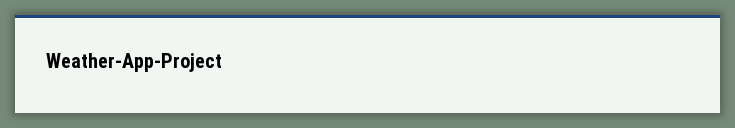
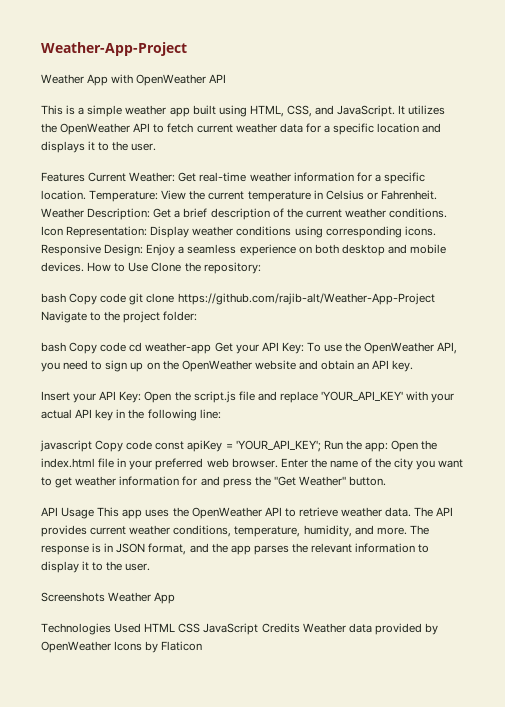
(222, 62) none -> [41,74,227,86] [41,105,446,117] [41,123,442,135] [41,141,157,153] [41,172,425,184] [41,190,437,202] [41,208,448,220] [41,226,436,238] [41,244,447,256] [41,262,261,274] [41,293,435,305] [41,311,198,323] [41,342,458,354] [41,360,414,372] [41,391,455,403] [41,409,221,421] [40,440,438,452] [41,458,464,470] [41,476,387,488] [41,507,454,519] [41,525,429,537] [41,543,430,555] [41,561,151,573] [41,592,176,604] [41,623,438,635] [41,641,203,653] // Weather App with OpenWeather API // This is a simple weather app built using HTML, CSS, and JavaScript. It utilizes the OpenWeather API to fetch current weather data for a specific location and displays it to the user. // Features Current Weather: Get real-time weather information for a specific location. Temperature: View the current temperature in Celsius or Fahrenheit. Weather Description: Get a brief description of the current weather conditions. Icon Representation: Display weather conditions using corresponding icons. Responsive Design: Enjoy a seamless experience on both desktop and mobile devices. How to Use Clone the repository: // bash Copy code git clone https://github.com/rajib-alt/Weather-App-Project Navigate to the project folder: // bash Copy code cd weather-app Get your API Key: To use the OpenWeather API, you need to sign up on the OpenWeather website and obtain an API key. // Insert your API Key: Open the script.js file and replace 'YOUR_API_KEY' with your actual API key in the following line: // javascript Copy code const apiKey = 'YOUR_API_KEY'; Run the app: Open the index.html file in your preferred web browser. Enter the name of the city you want to get weather information for and press the "Get Weather" button. // API Usage This app uses the OpenWeather API to retrieve weather data. The API provides current weather conditions, temperature, humidity, and more. The response is in JSON format, and the app parses the relevant information to display it to the user. // Screenshots Weather App // Technologies Used HTML CSS JavaScript Credits Weather data provided by OpenWeather Icons by Flaticon

